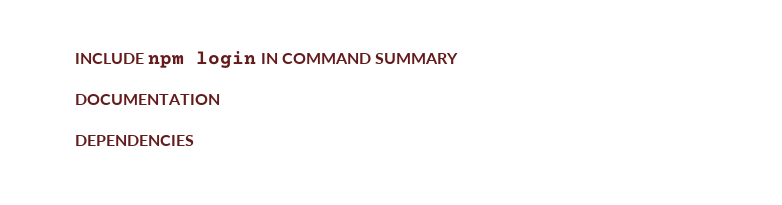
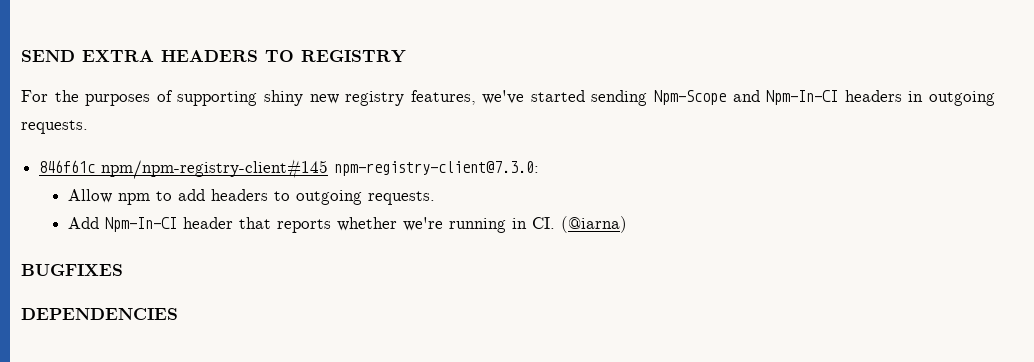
[75,51,459,68] [75,94,220,105] INCLUDE npm login IN COMMAND SUMMARY // DOCUMENTATION -> [21,50,406,63] [21,90,996,106] [21,120,88,134] [39,159,540,179] [67,189,435,205] [67,216,627,233] [21,264,123,276] SEND EXTRA HEADERS TO REGISTRY // For the purposes of supporting shiny new registry features, we've started sending Npm-Scope and Npm-In-CI headers in outgoing requests. // 846f61c npm/npm-registry-client#145 npm-registry-client@7.3.0: // Allow npm to add headers to outgoing requests. // Add Npm-In-CI header that reports whether we're running in CI. (@iarna) // BUGFIXES

